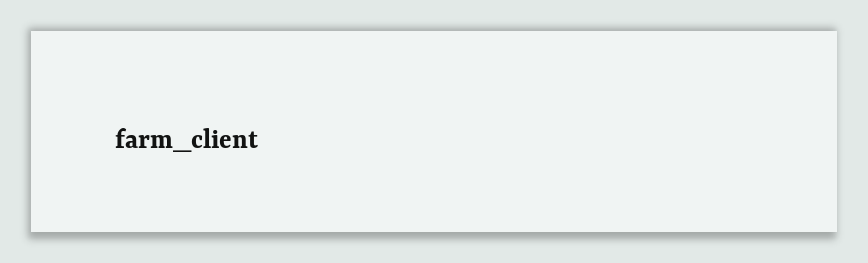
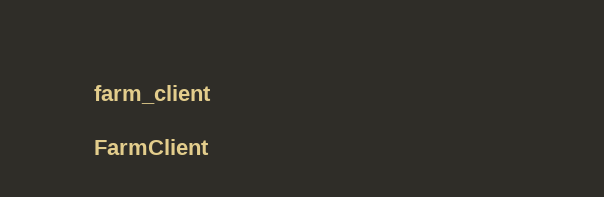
(258, 140) none -> [94,139,209,155] // FarmClient

